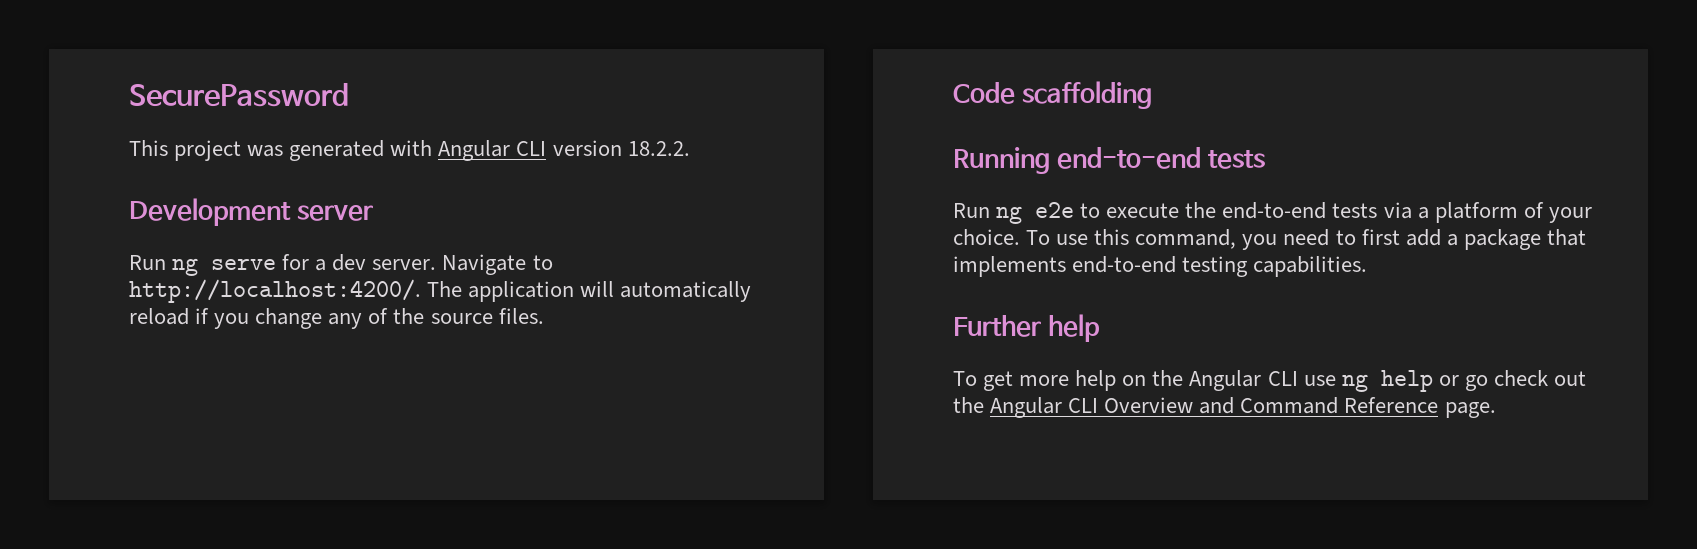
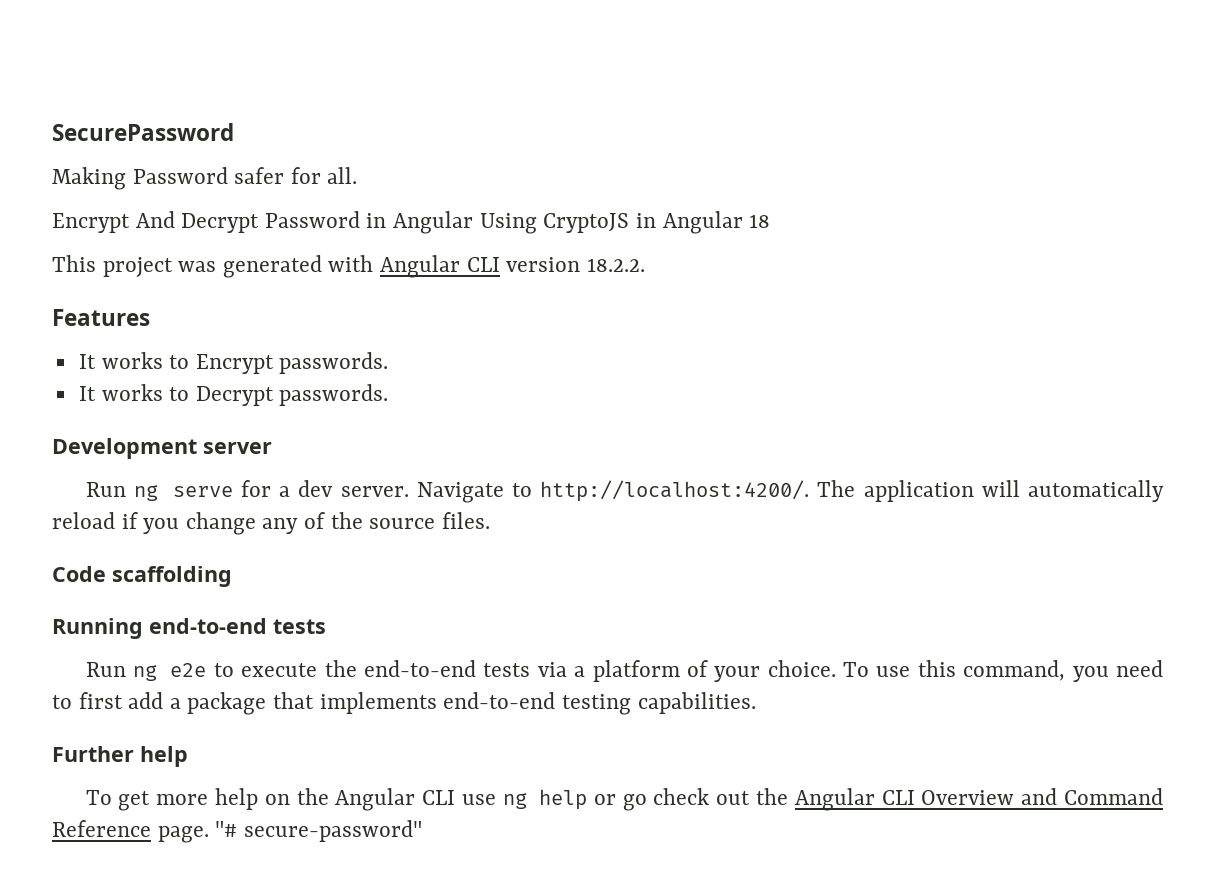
(349, 95) none -> [52,167,358,190] [52,211,771,234] // Making Password safer for all. // Encrypt And Decrypt Password in Angular Using CryptoJS in Angular 18
(690, 148) none -> [52,309,150,326] [78,352,389,374] [78,384,389,406] // Features // It works to Encrypt passwords. // It works to Decrypt passwords.
(1496, 410) none -> [215,820,422,842] "# secure-password"

